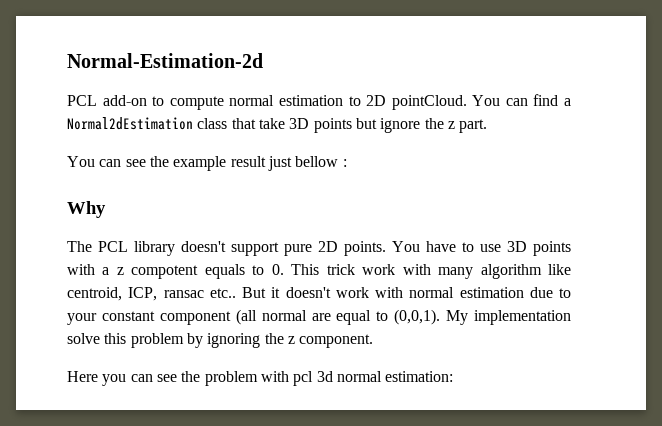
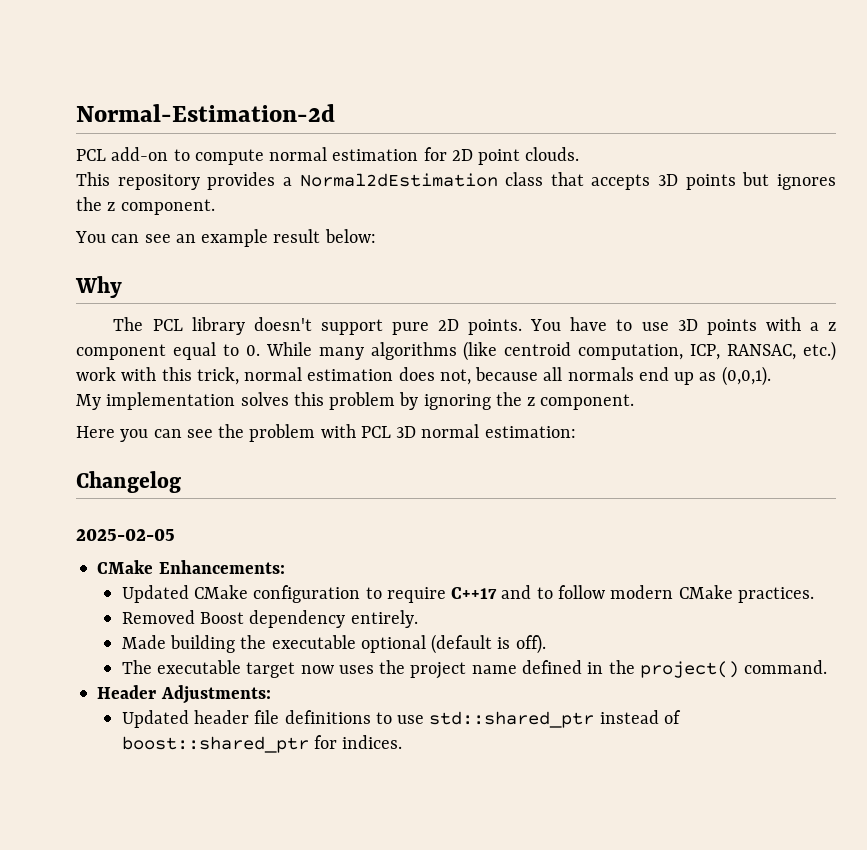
[348,94,559,110] to 2D pointCloud. You can find -> [423,147,580,165] [76,172,276,190] for 2D point clouds. // This repository provides
[258,118,285,129] take -> [591,174,651,190] accepts
[380,118,488,133] ignore the z part. -> [777,174,836,190] [76,197,215,215] ignores the z component.
[149,156,169,167] the -> [175,234,196,243] an
[267,156,347,171] just bellow : -> [324,229,376,243] below:
[131,264,571,279] [67,287,571,301] [67,309,389,325] compotent equals to 0. This trick work with many algorithm like centroid, ICP, ransac etc.. But it doesn't work with normal estimation due to your constant component (all normal are equal to -> [76,341,836,361] [76,367,717,385] component equal to 0. While many algorithms (like centroid computation, ICP, RANSAC, etc.) work with this trick, normal estimation does not, because all normals end up as
(441, 317) none -> (771, 376) //
[67,333,100,344] solve -> [240,392,289,406] solves
[293,371,333,386] pcl 3d -> [360,426,417,438] PCL 3D
(454, 376) none -> [76,471,181,493] [76,528,175,541] [97,560,285,574] [121,585,814,603] [121,610,418,628] [121,634,546,654] [121,660,828,679] [97,685,271,704] [121,710,681,728] [121,735,403,753] // Changelog // 2025-02-05 // CMake Enhancements: // Updated CMake configuration to require C++17 and to follow modern CMake practices. // Removed Boost dependency entirely. // Made building the executable optional (default is off). // The executable target now uses the project name defined in the project() command. // Header Adjustments: // Updated header file definitions to use std::shared_ptr instead of boost::shared_ptr for indices.

